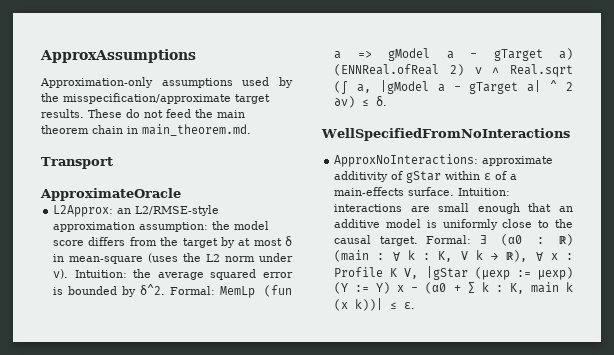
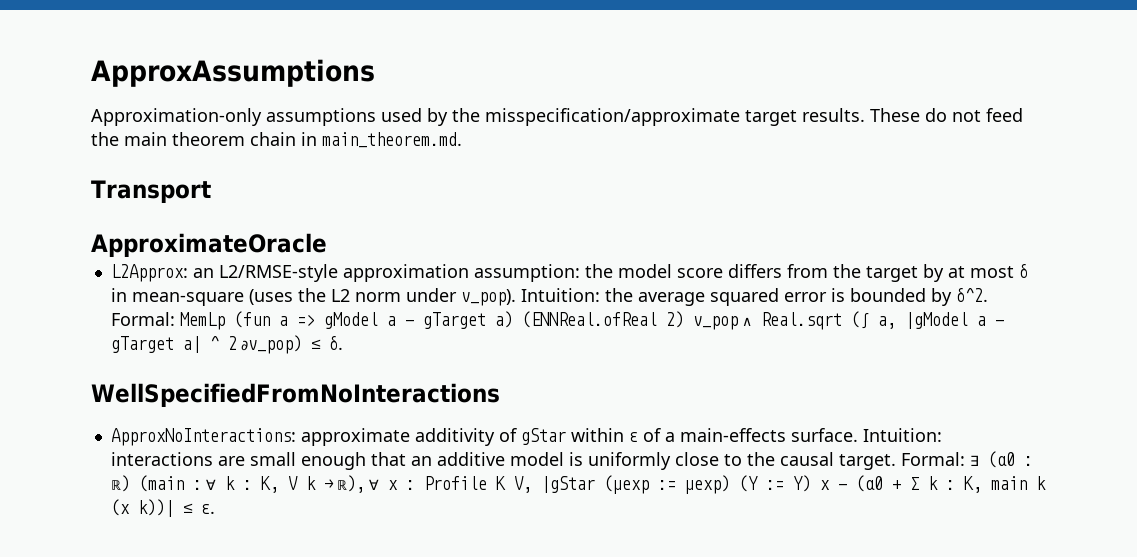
[53,269,69,279] ν). -> [460,289,516,306] ν_pop).
[474,67,482,74] ν -> [692,316,738,330] ν_pop
[334,96,356,108] ∂ν) -> [240,335,302,354] ∂ν_pop)

